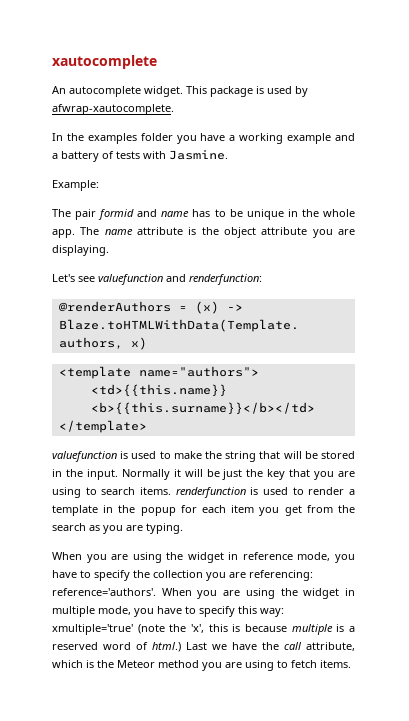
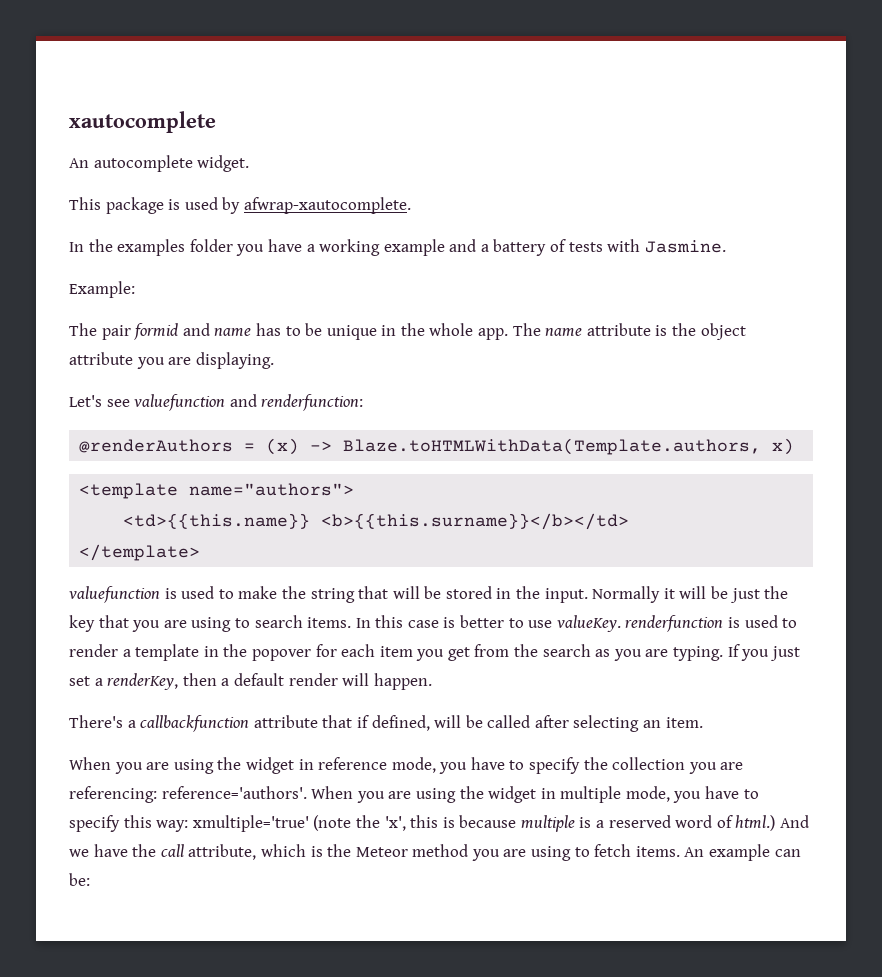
(183, 91) none -> (250, 163) //
(171, 491) none -> [355,615,621,632] In this case is better to use valueKey.
[140,507,176,516] popup -> [251,649,311,661] popover
(183, 528) none -> [727,644,800,661] [69,673,432,690] [69,715,703,732] If you just set a renderKey, then a default render will happen. // There's a callbackfunction attribute that if defined, will be called after selecting an item.
[186,642,207,650] Last -> [780,815,810,828] And
(351, 664) none -> [684,844,801,861] [69,873,90,886] An example can be:

